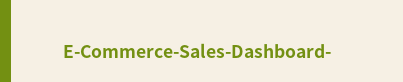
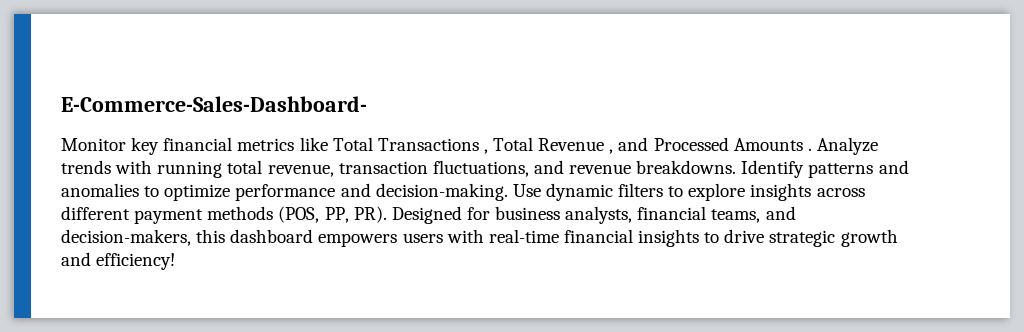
(331, 50) none -> [61,137,878,155] [61,160,909,178] [61,183,865,201] [61,206,796,224] [61,229,898,247] [61,252,176,270] // Monitor key financial metrics like Total Transactions , Total Revenue , and Processed Amounts . Analyze trends with running total revenue, transaction fluctuations, and revenue breakdowns. Identify patterns and anomalies to optimize performance and decision-making. Use dynamic filters to explore insights across different payment methods (POS, PP, PR). Designed for business analysts, financial teams, and decision-makers, this dashboard empowers users with real-time financial insights to drive strategic growth and efficiency!

